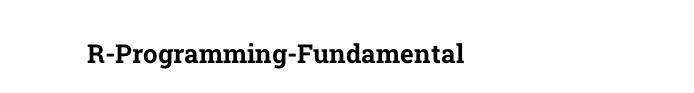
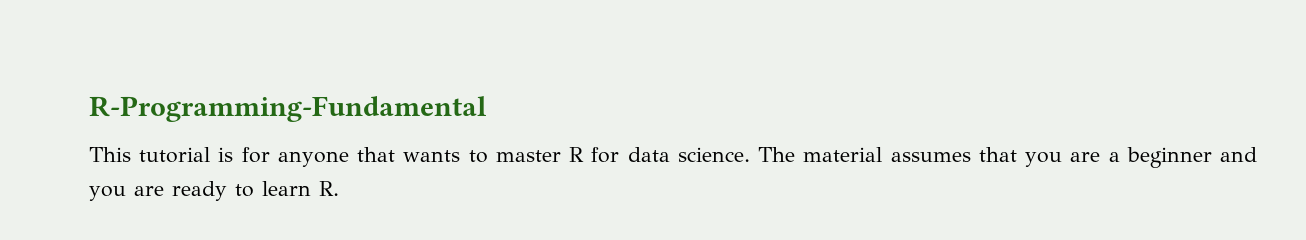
(464, 56) none -> [89,147,1257,168] [89,181,339,201] // This tutorial is for anyone that wants to master R for data science. The material assumes that you are a beginner and you are ready to learn R.

